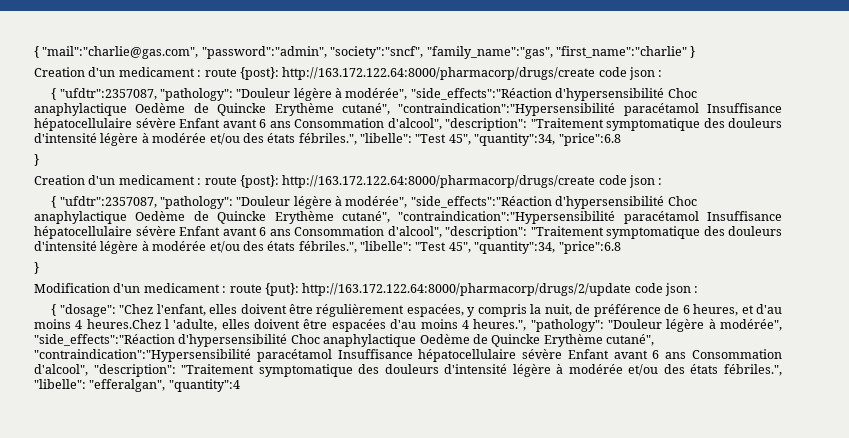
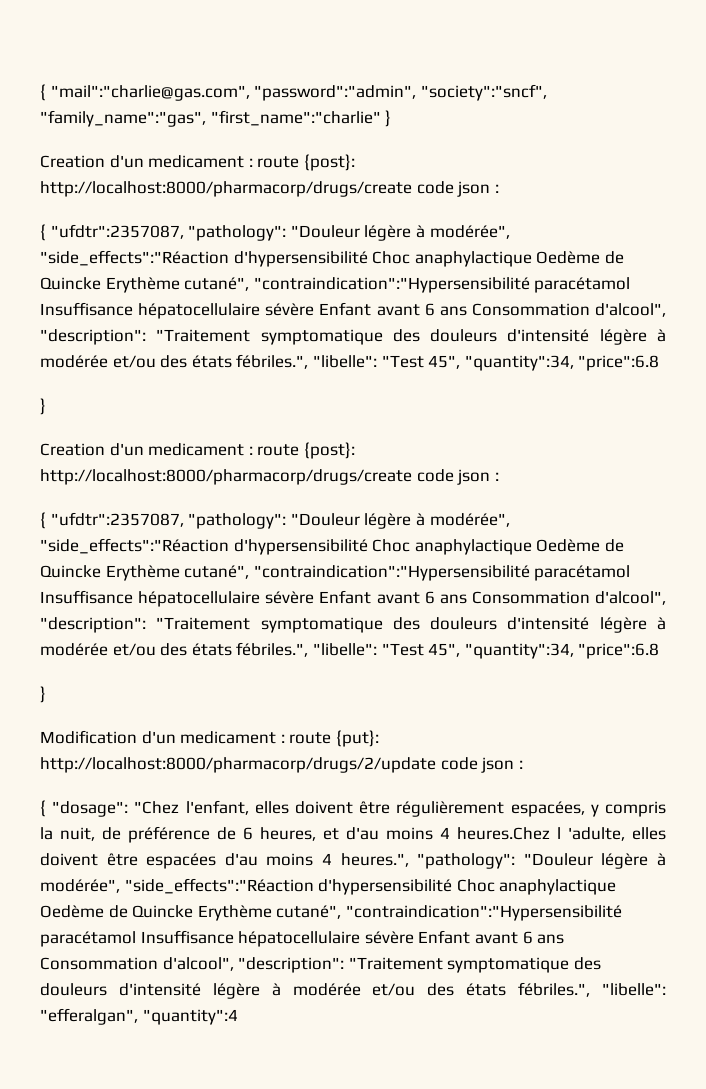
[282,67,596,80] http://163.172.122.64:8000/pharmacorp/drugs/create -> [40,181,412,197] http://localhost:8000/pharmacorp/drugs/create
[282,175,596,188] http://163.172.122.64:8000/pharmacorp/drugs/create -> [40,469,412,485] http://localhost:8000/pharmacorp/drugs/create
[302,283,632,296] http://163.172.122.64:8000/pharmacorp/drugs/2/update -> [40,757,436,773] http://localhost:8000/pharmacorp/drugs/2/update

